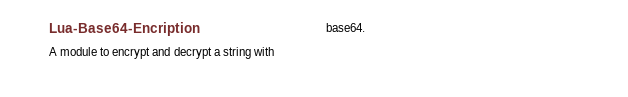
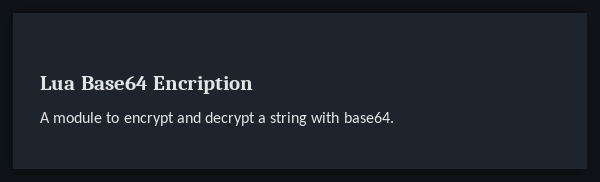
[49,22,200,36] Lua-Base64-Encription -> [40,76,254,94] Lua Base64 Encription

